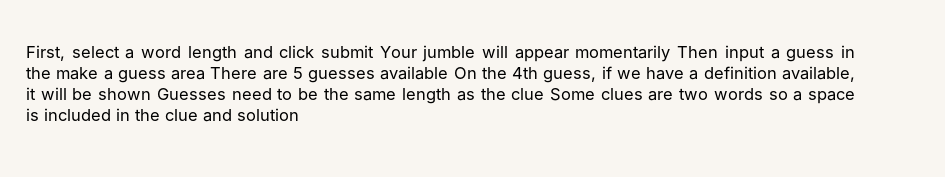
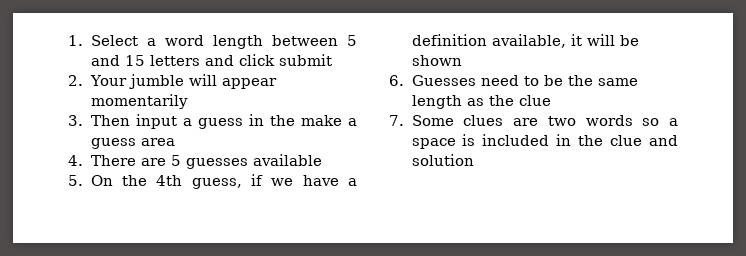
[26,45,120,61] First, select -> [68,35,138,46] 1. Select
(237, 54) none -> [271,35,357,46] [90,55,200,66] between 5 and 15 letters
(374, 51) none -> [68,75,83,86] // 2.
(671, 53) none -> [68,115,83,126] // 3.
(206, 75) none -> [68,155,83,166] // 4.
(449, 73) none -> [68,175,83,186] // 5.
(152, 94) none -> [389,75,404,86] // 6.
(545, 94) none -> [389,115,404,126] // 7.

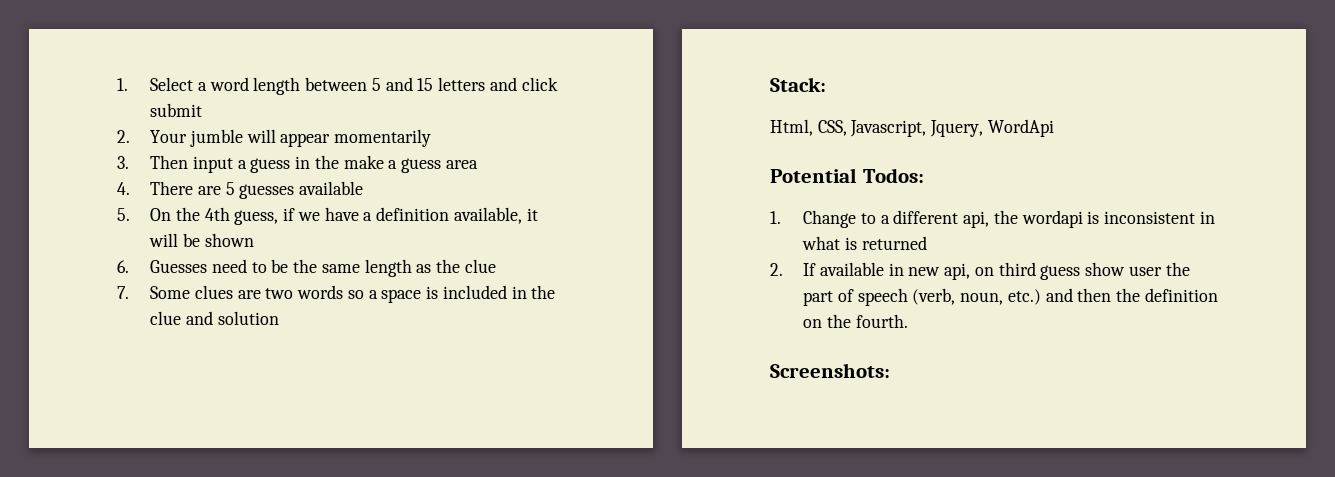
(474, 160) none -> [770,77,826,92] [770,119,1054,137] [770,168,924,183] [770,210,1215,228] [802,236,927,250] [770,262,1190,280] [803,288,1218,306] [803,314,908,328] [770,363,890,378] // Stack: // Html, CSS, Javascript, Jquery, WordApi // Potential Todos: // 1. Change to a different api, the wordapi is inconsistent in what is returned // 2. If available in new api, on third guess show user the part of speech (verb, noun, etc.) and then the definition on the fourth. // Screenshots:

